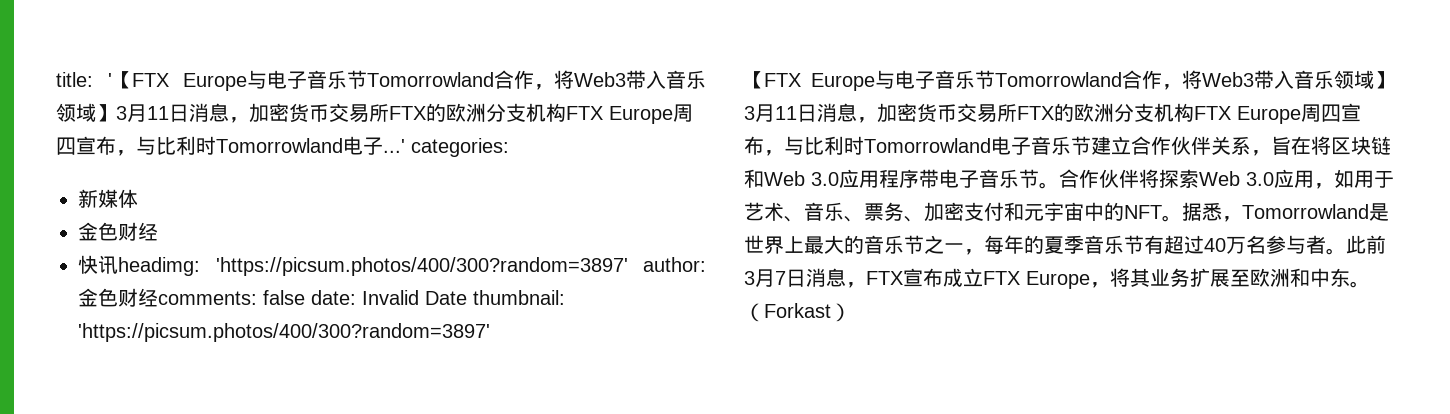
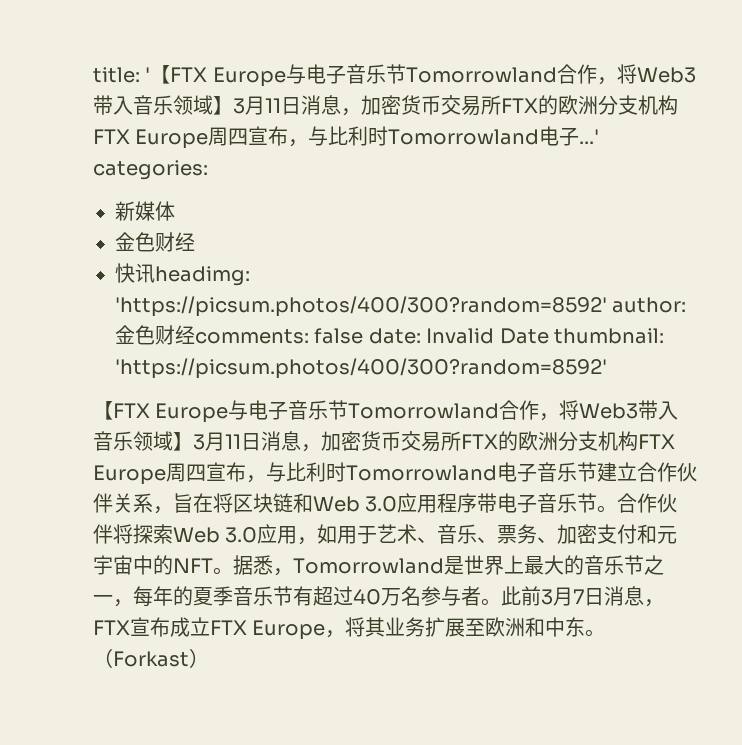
[215,257,628,276] 'https://picsum.photos/400/300?random=3897' -> [115,296,607,317] 'https://picsum.photos/400/300?random=8592'
[78,323,490,342] 'https://picsum.photos/400/300?random=3897' -> [115,358,607,379] 'https://picsum.photos/400/300?random=8592'

